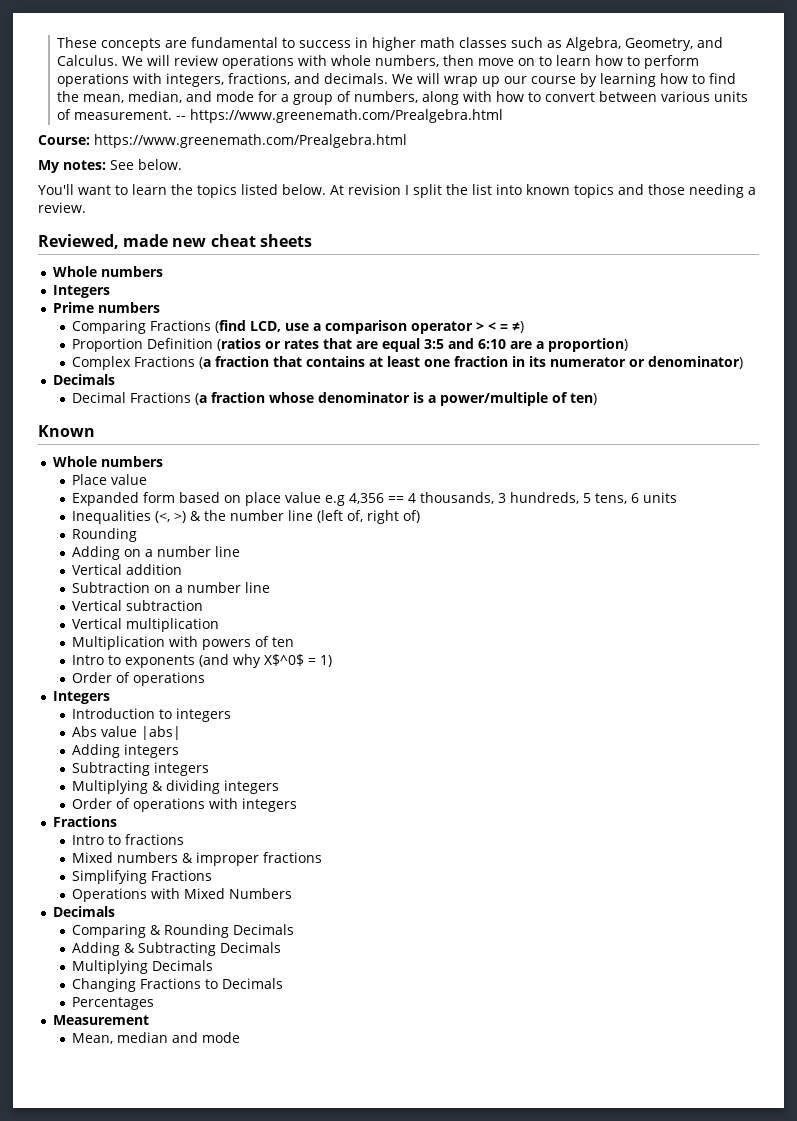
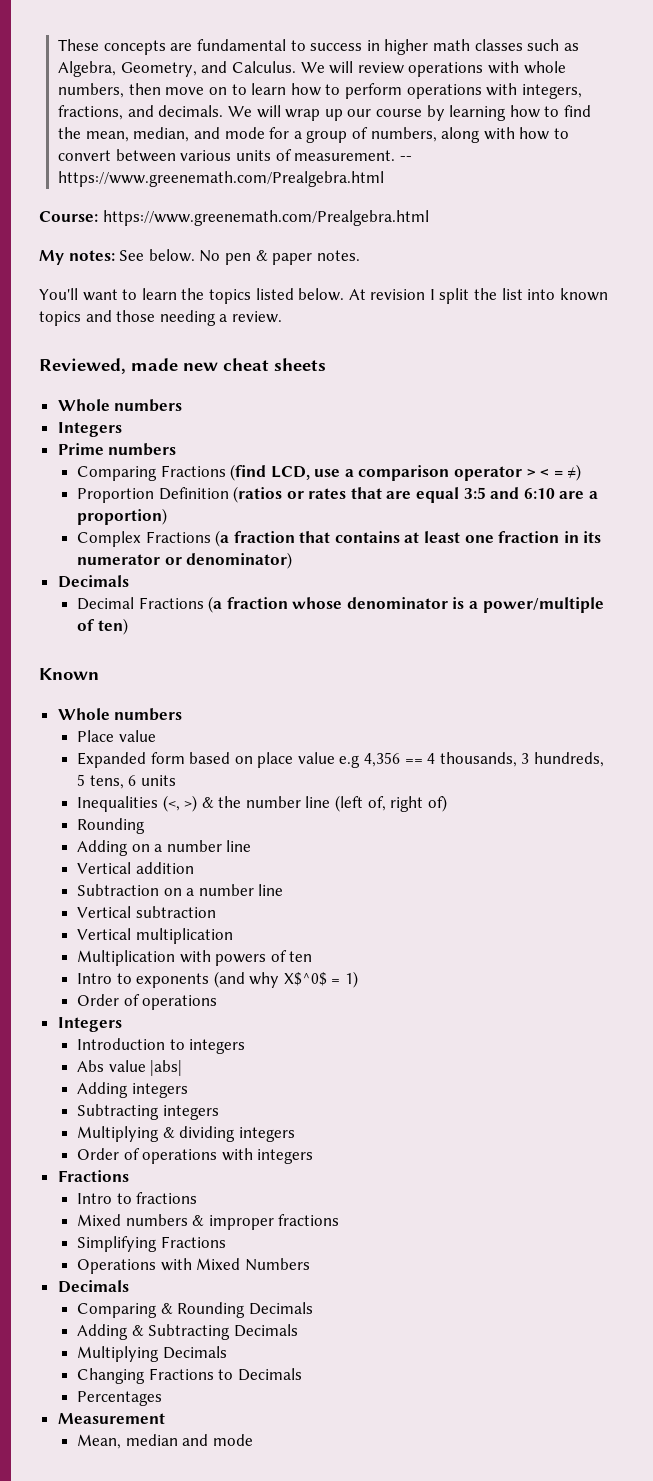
(182, 164) none -> [199,250,360,265] No pen & paper notes.

